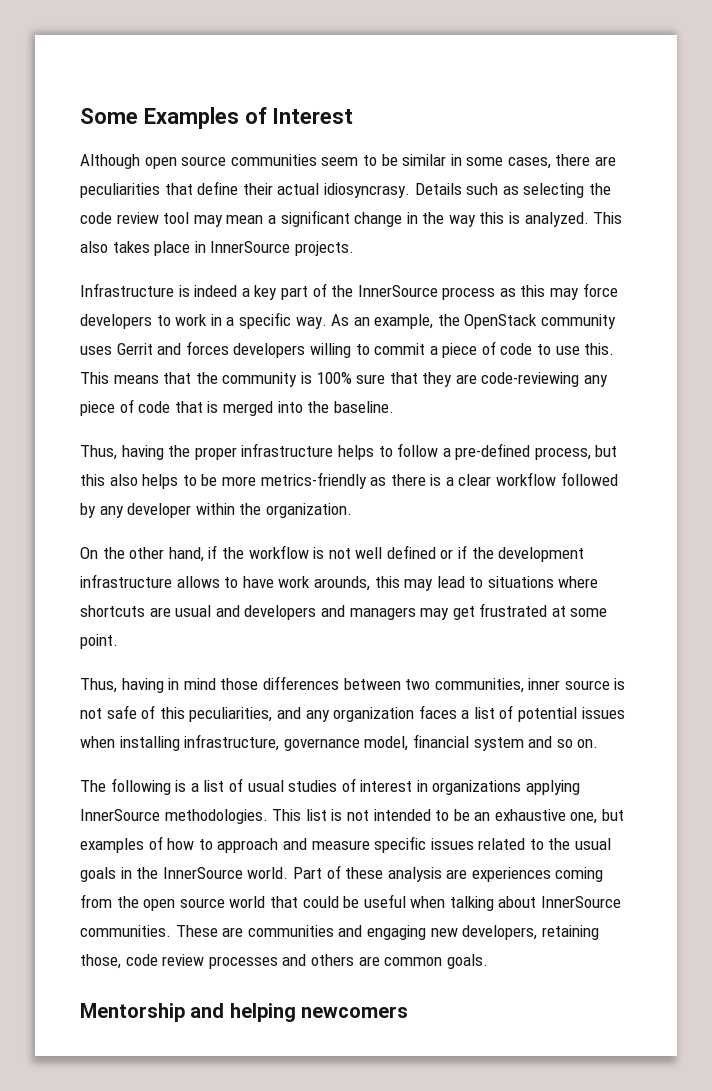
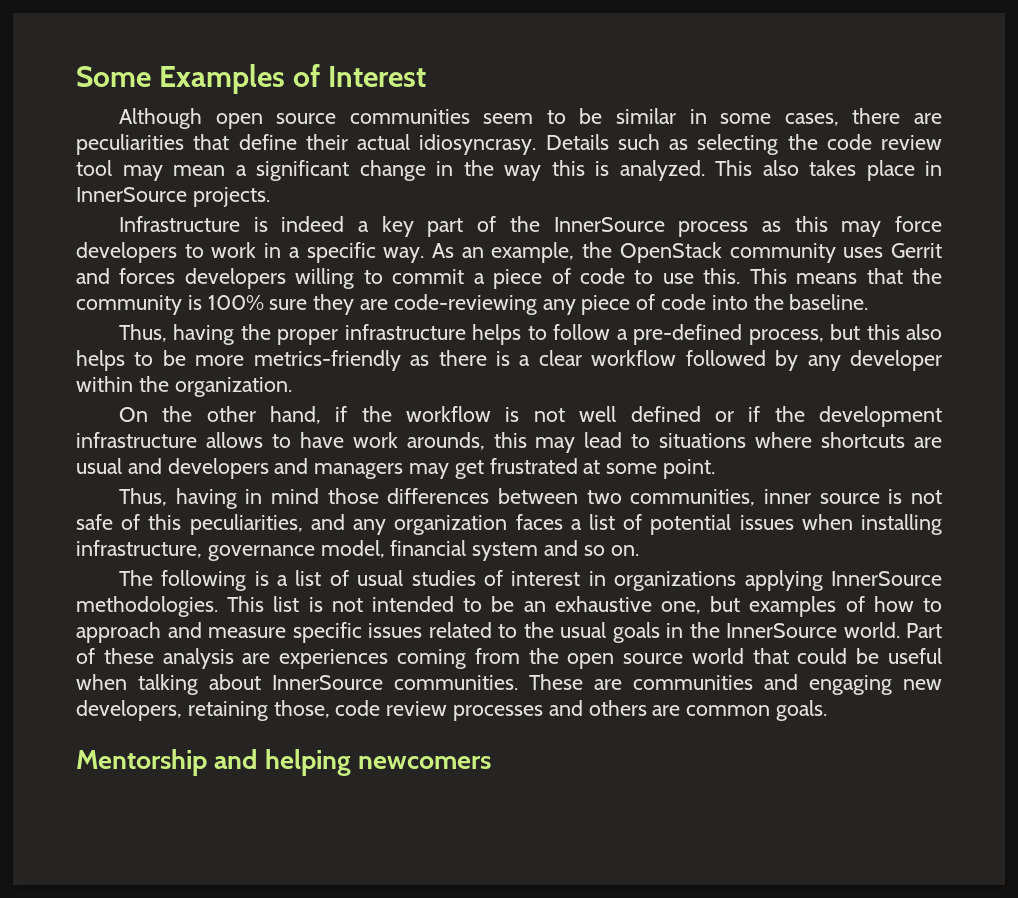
[389,372,418,384] that -> (308, 304) none
[174,401,273,416] that is merged -> (707, 302) none

